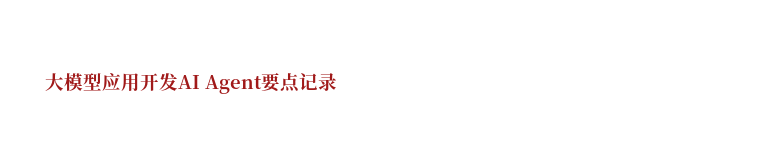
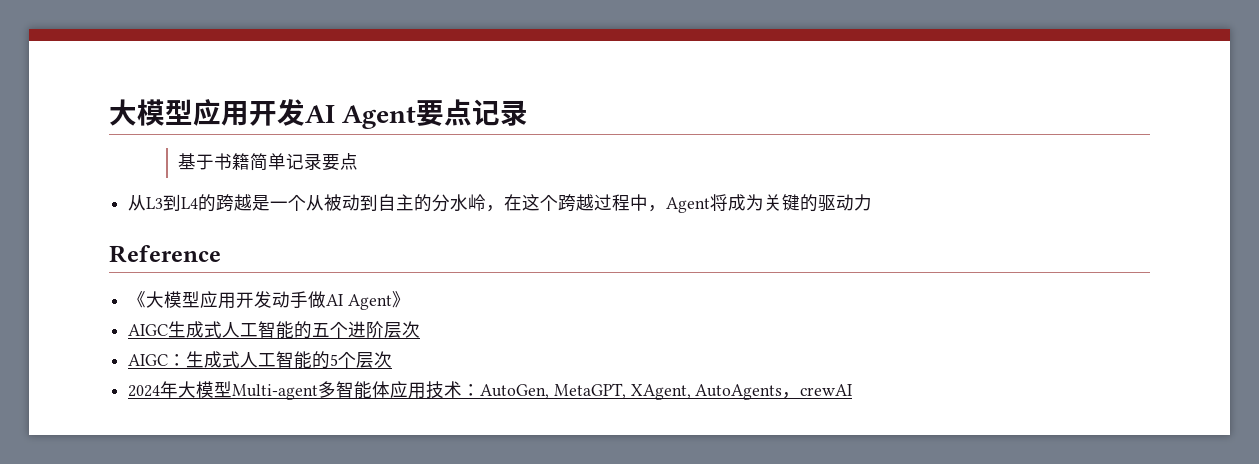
(337, 82) none -> [177,153,358,171] [128,194,873,213] [109,245,221,263] [128,291,410,310] [128,321,421,339] [128,351,393,369] [128,381,853,400] // 基于书籍简单记录要点 // 从L3到L4的跨越是一个从被动到自主的分水岭，在这个跨越过程中，Agent将成为关键的驱动力 // Reference // 《大模型应用开发动手做AI Agent》 // AIGC生成式人工智能的五个进阶层次 // AIGC：生成式人工智能的5个层次 // 2024年大模型Multi-agent多智能体应用技术：AutoGen, MetaGPT, XAgent, AutoAgents，crewAI

